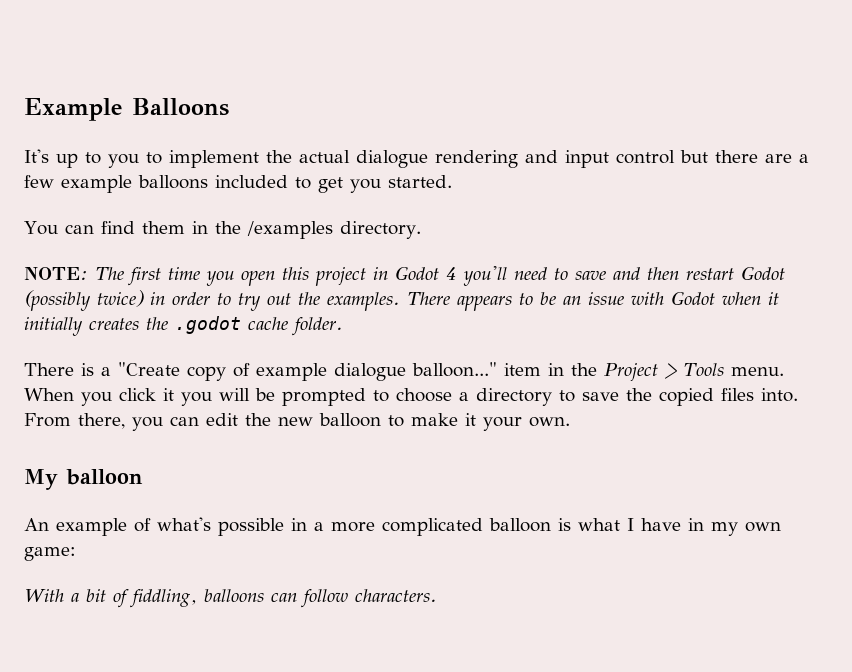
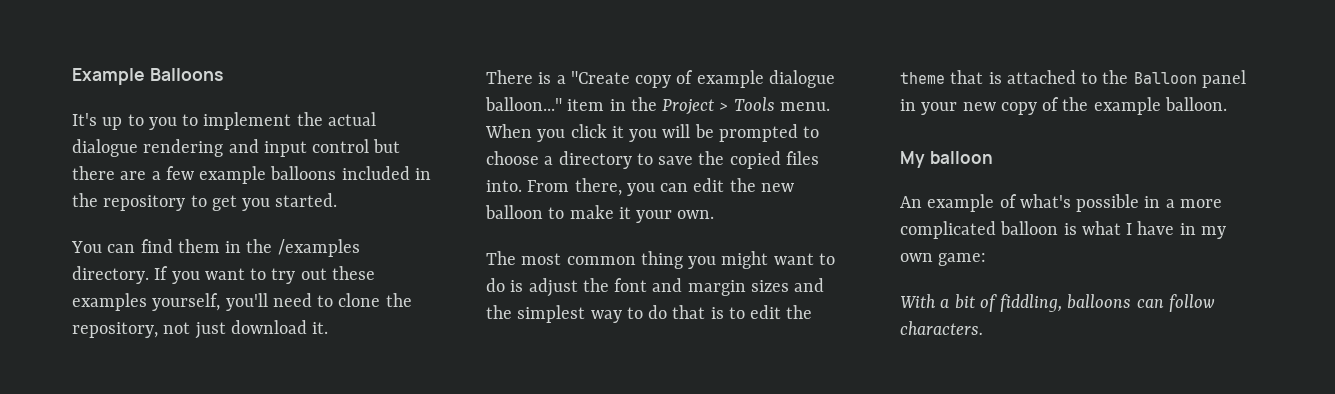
(288, 181) none -> [414,168,431,180] [72,193,186,211] in the repository
[24,266,785,286] [24,290,779,311] [24,316,343,336] // NOTE: The first time you open this project in Godot 4 you'll need to save and then restart Godot (possibly twice) in order to try out the examples. There appears to be an issue with Godot when it initially creates the .godot cache folder. -> [154,266,375,284] [72,293,412,311] [72,320,329,339] If you want to try out these examples yourself, you'll need to clone the repository, not just download it.
(570, 422) none -> [486,251,835,269] [486,278,825,297] [486,305,813,323] [900,70,1246,88] [900,97,1227,115] // The most common thing you might want to do is adjust the font and margin sizes and the simplest way to do that is to edit the theme that is attached to the Balloon panel in your new copy of the example balloon.

